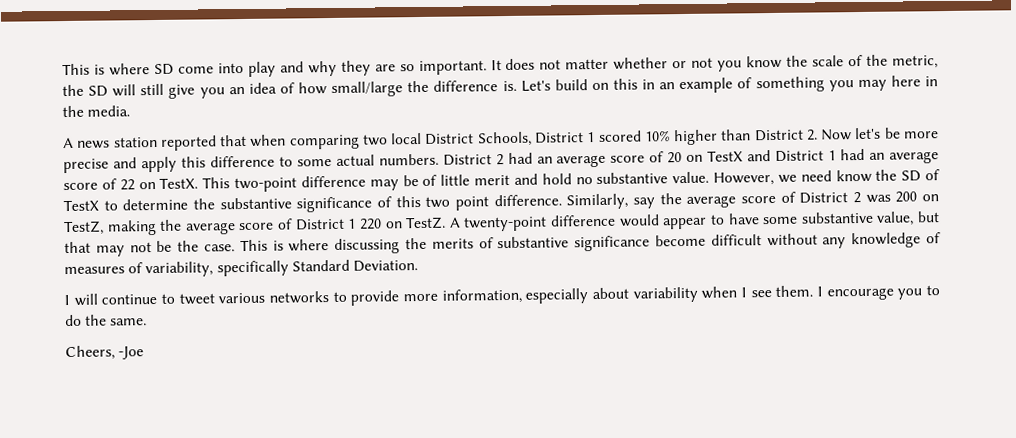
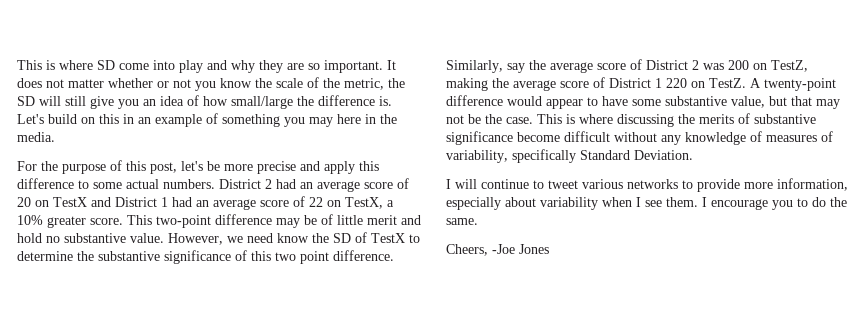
[63,129,853,151] A news station reported that when comparing two local District Schools, District 1 scored 10% higher than District 2. Now -> [17,160,177,174] For the purpose of this post,
[159,177,199,189] TestX. -> [345,197,394,209] [17,215,123,228] TestX, a 10% greater score.
(145, 353) none -> [519,244,549,254] Jones

